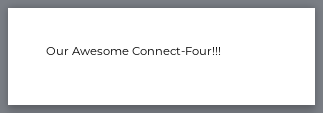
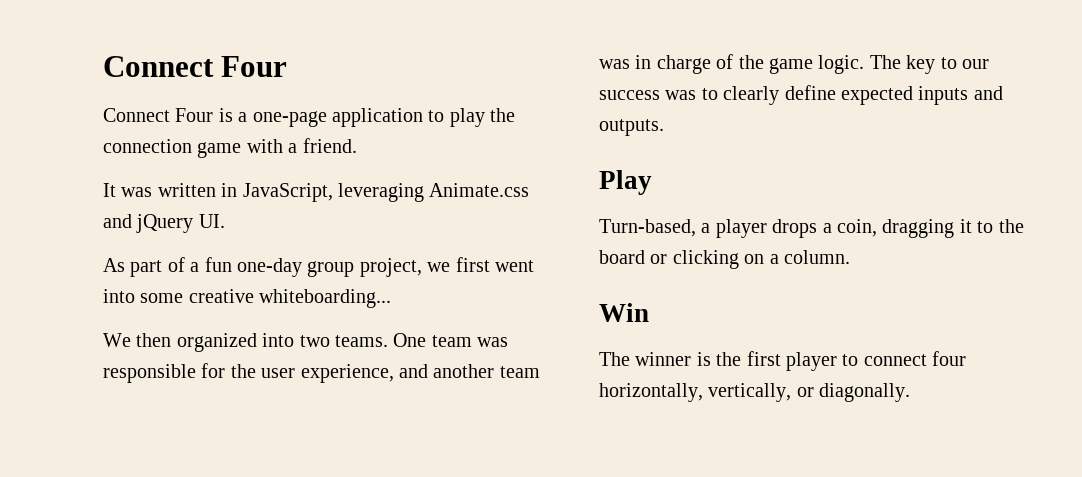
[46,47,222,55] Our Awesome Connect-Four!!! -> [103,56,288,77] [103,108,516,127] [103,138,357,158] [103,183,530,202] [103,214,225,233] [103,257,534,277] [103,289,392,308] [103,333,509,352] [103,363,540,383] [599,54,989,74] [599,85,1003,105] [599,119,664,136] [599,170,652,195] [599,219,1024,238] [599,250,850,269] [599,303,649,322] [599,351,967,371] [599,383,911,402] Connect Four // Connect Four is a one-page application to play the connection game with a friend. // It was written in JavaScript, leveraging Animate.css and jQuery UI. // As part of a fun one-day group project, we first went into some creative whiteboarding... // We then organized into two teams. One team was responsible for the user experience, and another team was in charge of the game logic. The key to our success was to clearly define expected inputs and outputs. // Play // Turn-based, a player drops a coin, dragging it to the board or clicking on a column. // Win // The winner is the first player to connect four horizontally, vertically, or diagonally.

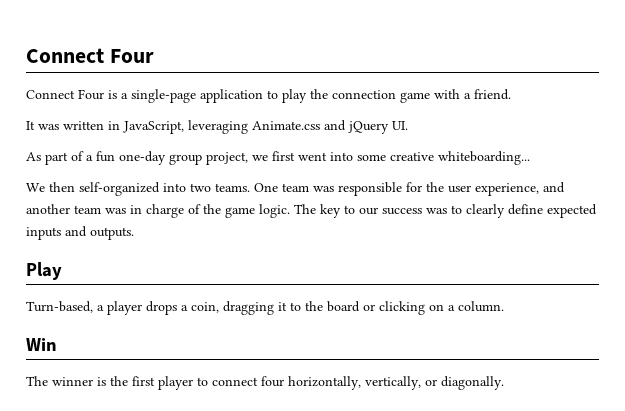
[252,111,327,127] one-page -> [131,89,196,103] single-page
[176,333,257,352] organized -> [79,182,160,196] self-organized

